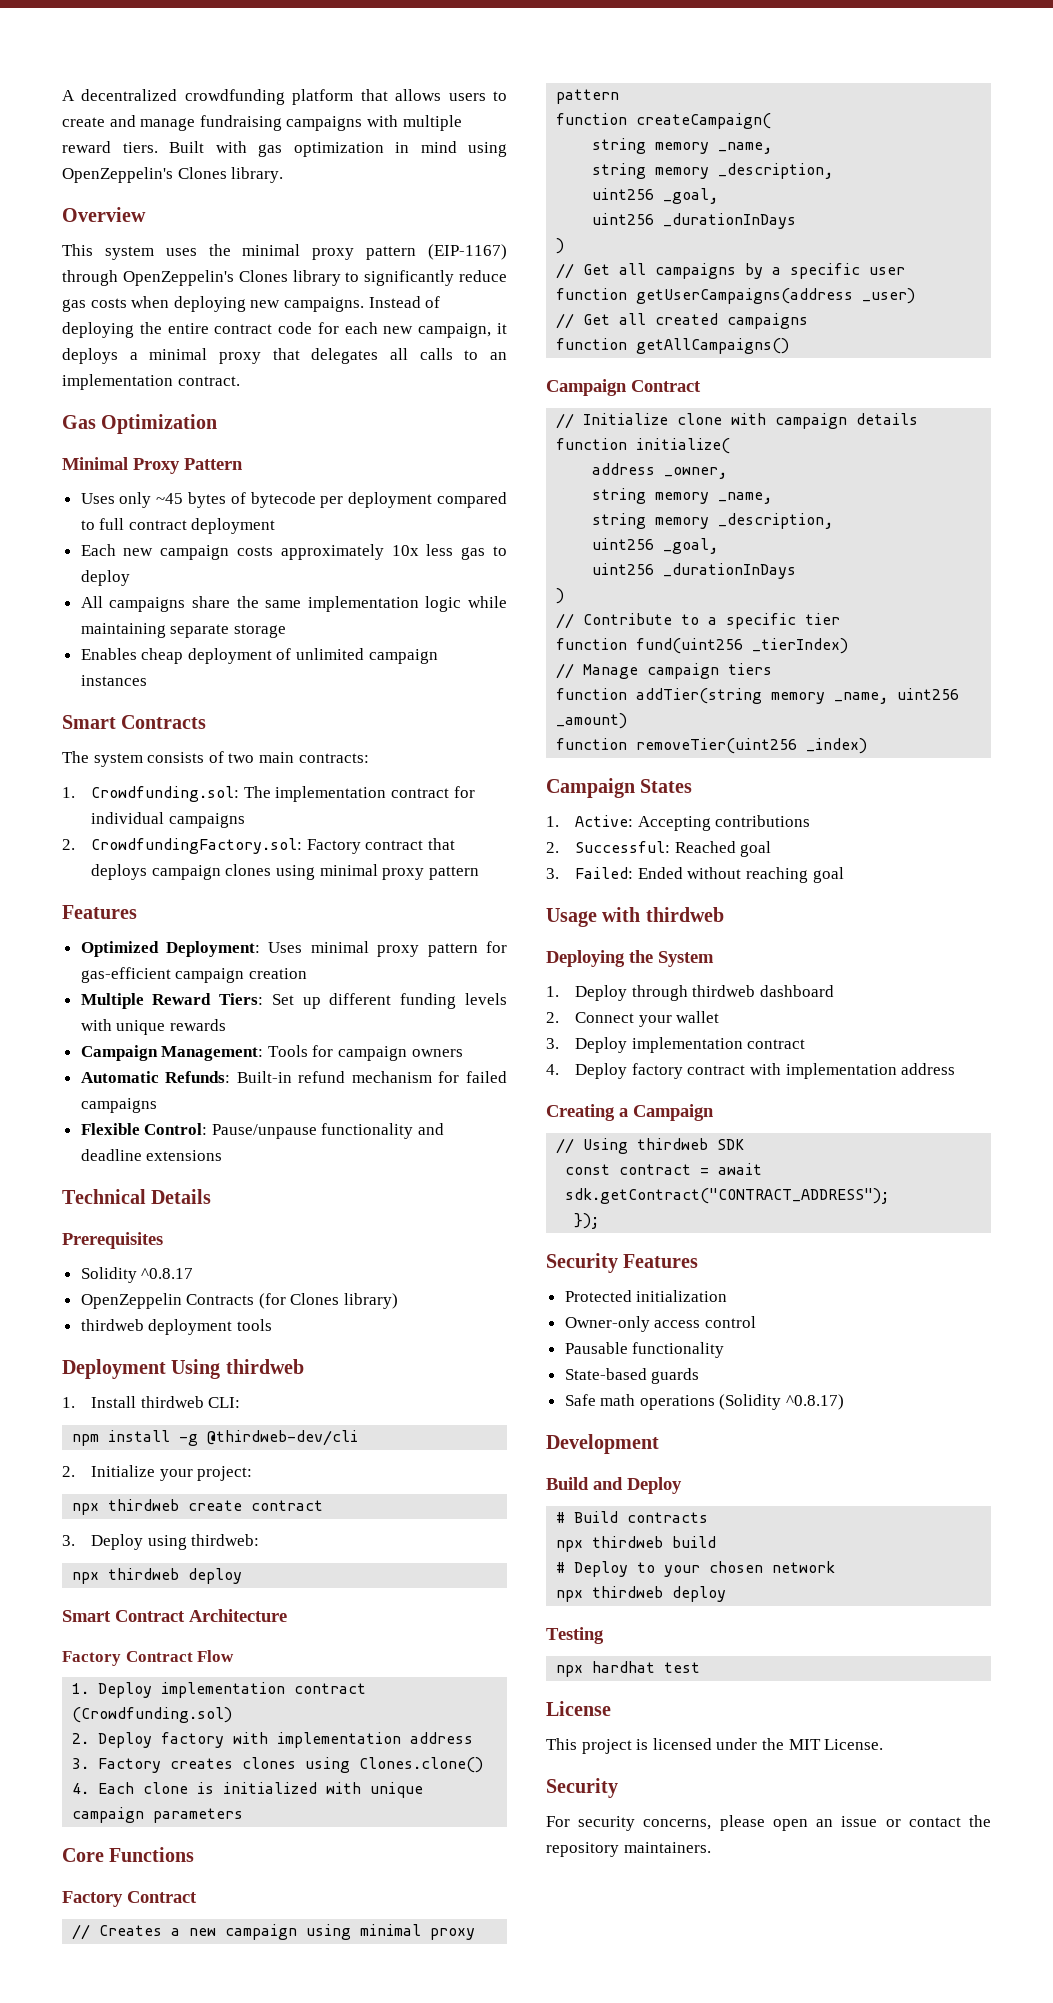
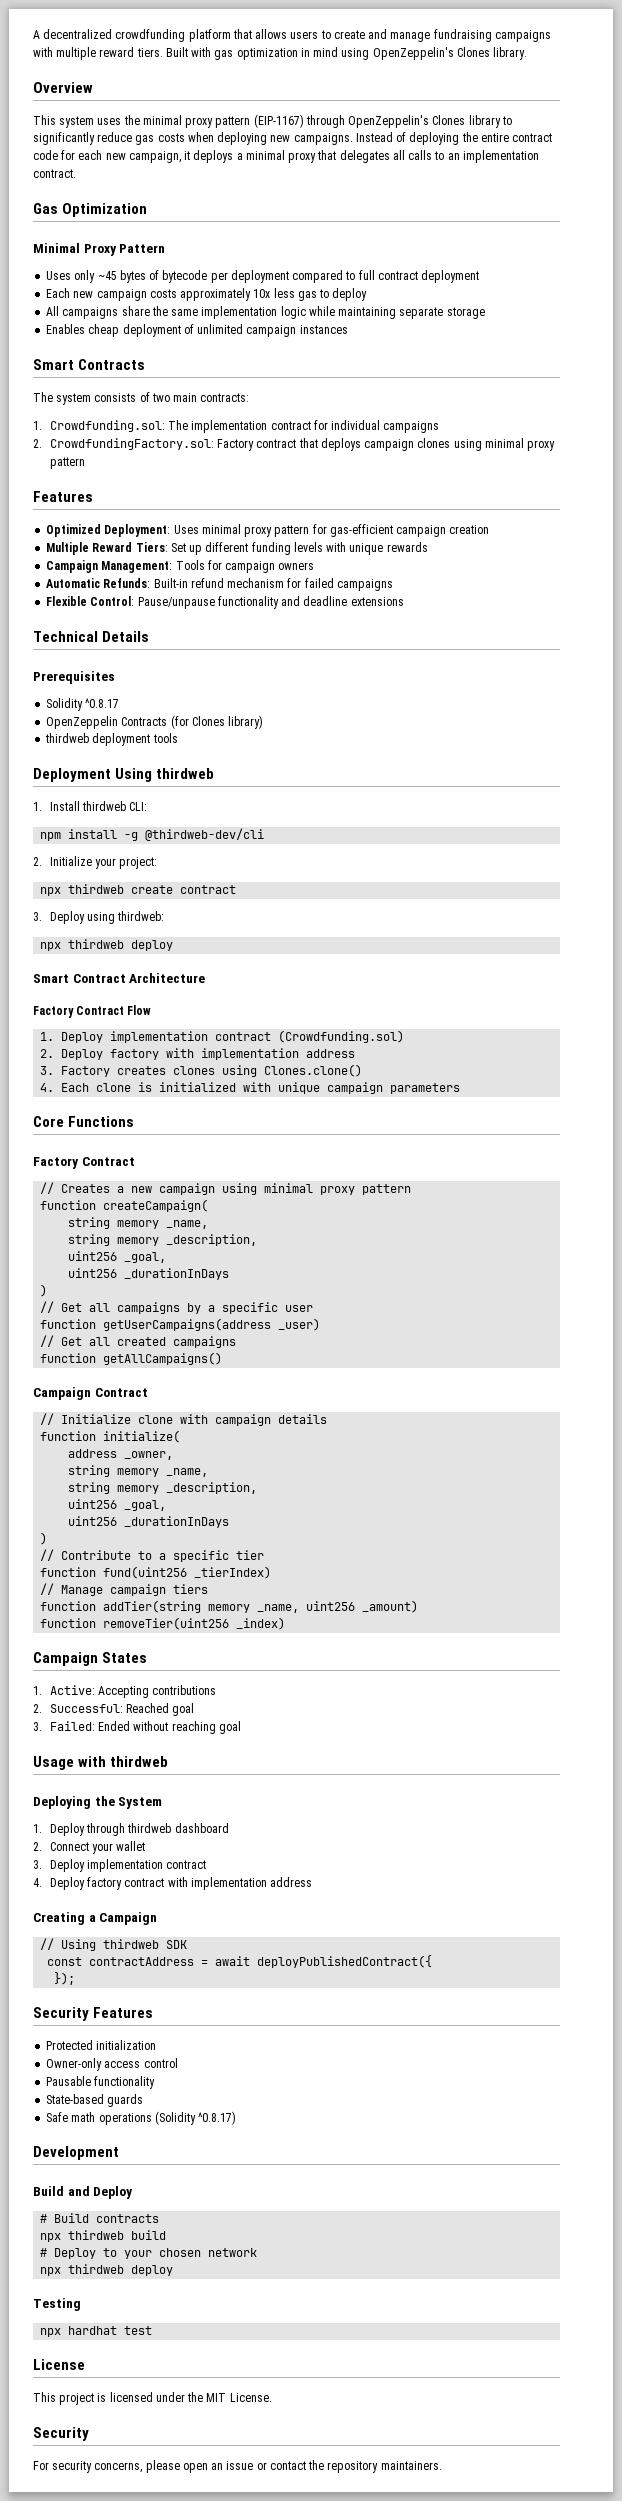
[619,1164,692,1175] contract -> [89,1957,195,1966] contractAddress
[565,1188,890,1204] sdk.getContract("CONTRACT_ADDRESS"); -> [257,1955,433,1968] deployPublishedContract({

